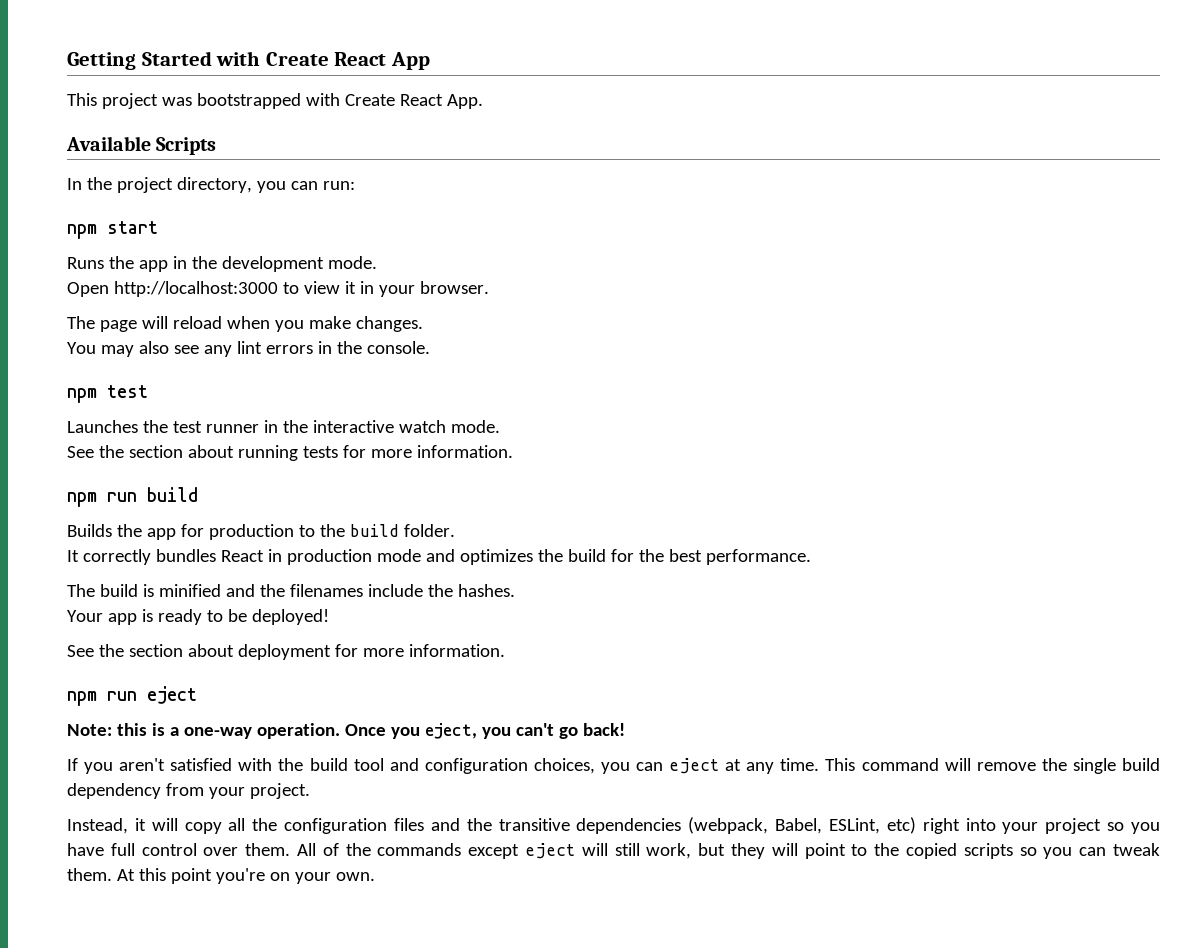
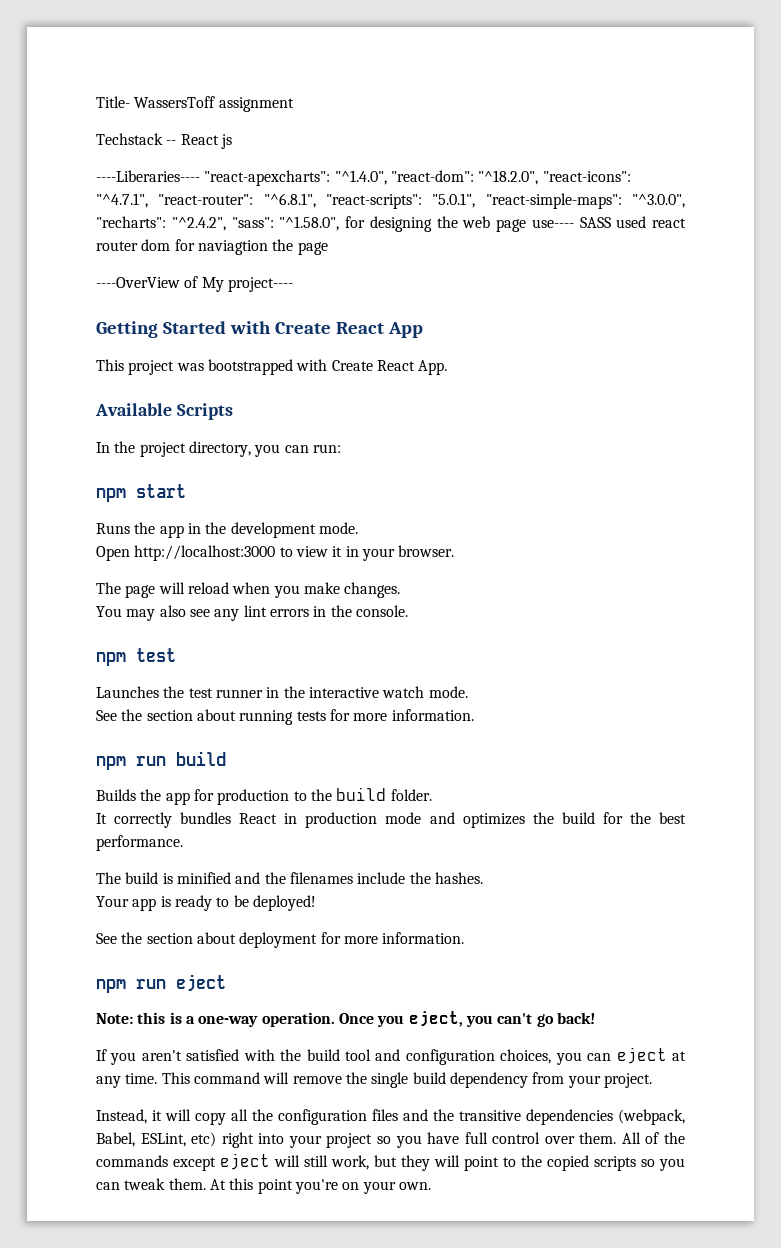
(67, 61) none -> [96,96,294,112] [96,133,232,149] [96,170,631,186] [96,193,685,209] [96,216,686,232] [96,239,328,255] [96,276,293,292] Title- WassersToff assignment // Techstack -- React js // ----Liberaries---- "react-apexcharts": "^1.4.0", "react-dom": "^18.2.0", "react-icons": "^4.7.1", "react-router": "^6.8.1", "react-scripts": "5.0.1", "react-simple-maps": "^3.0.0", "recharts": "^2.4.2", "sass": "^1.58.0", for designing the web page use---- SASS used react router dom for naviagtion the page // ----OverView of My project---- //

